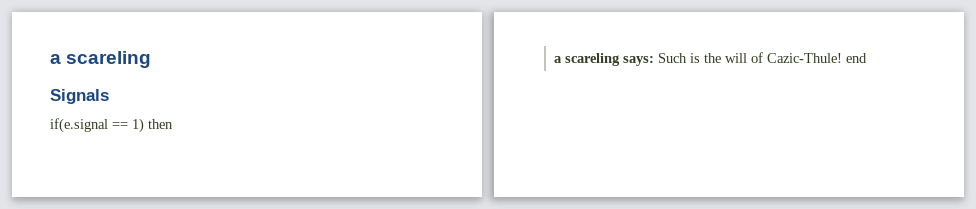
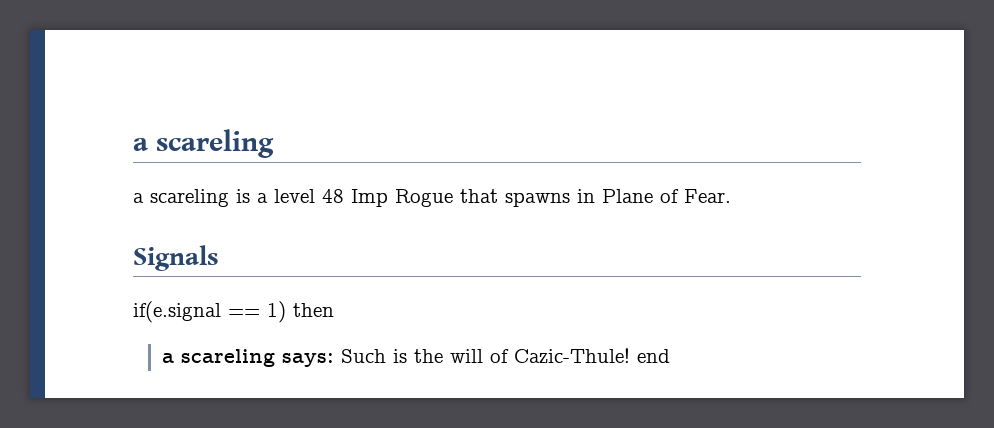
[50,51,152,68] a scareling -> [133,129,274,158] [133,189,731,207] a scareling // a scareling is a level 48 Imp Rogue that spawns in Plane of Fear.

